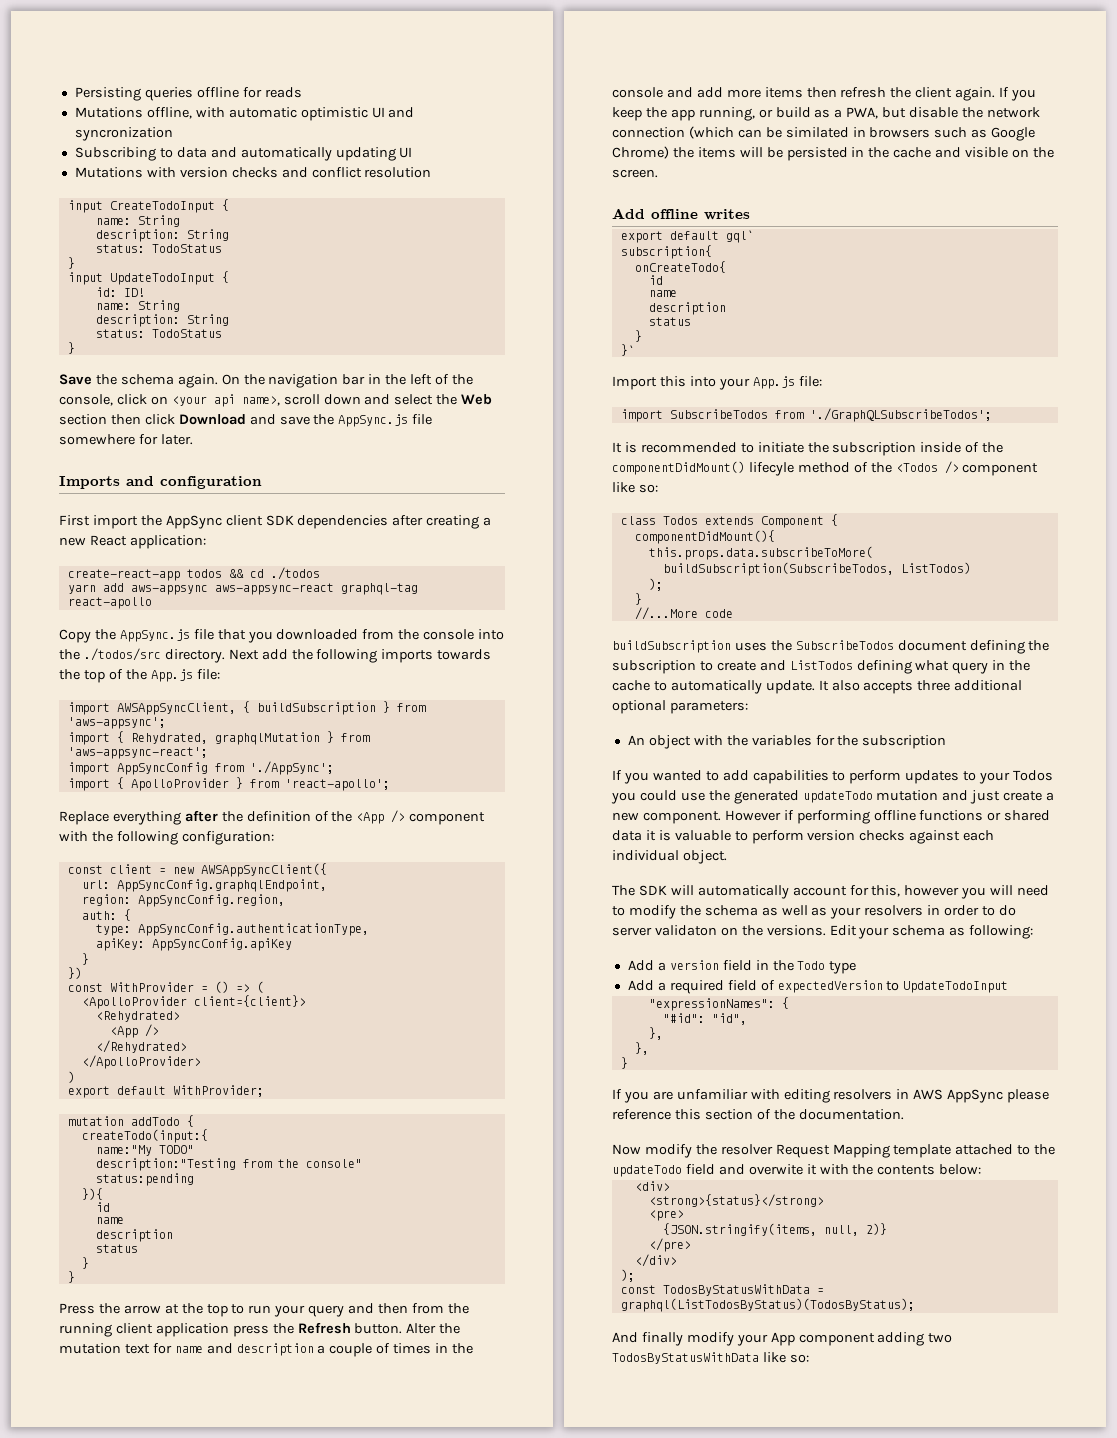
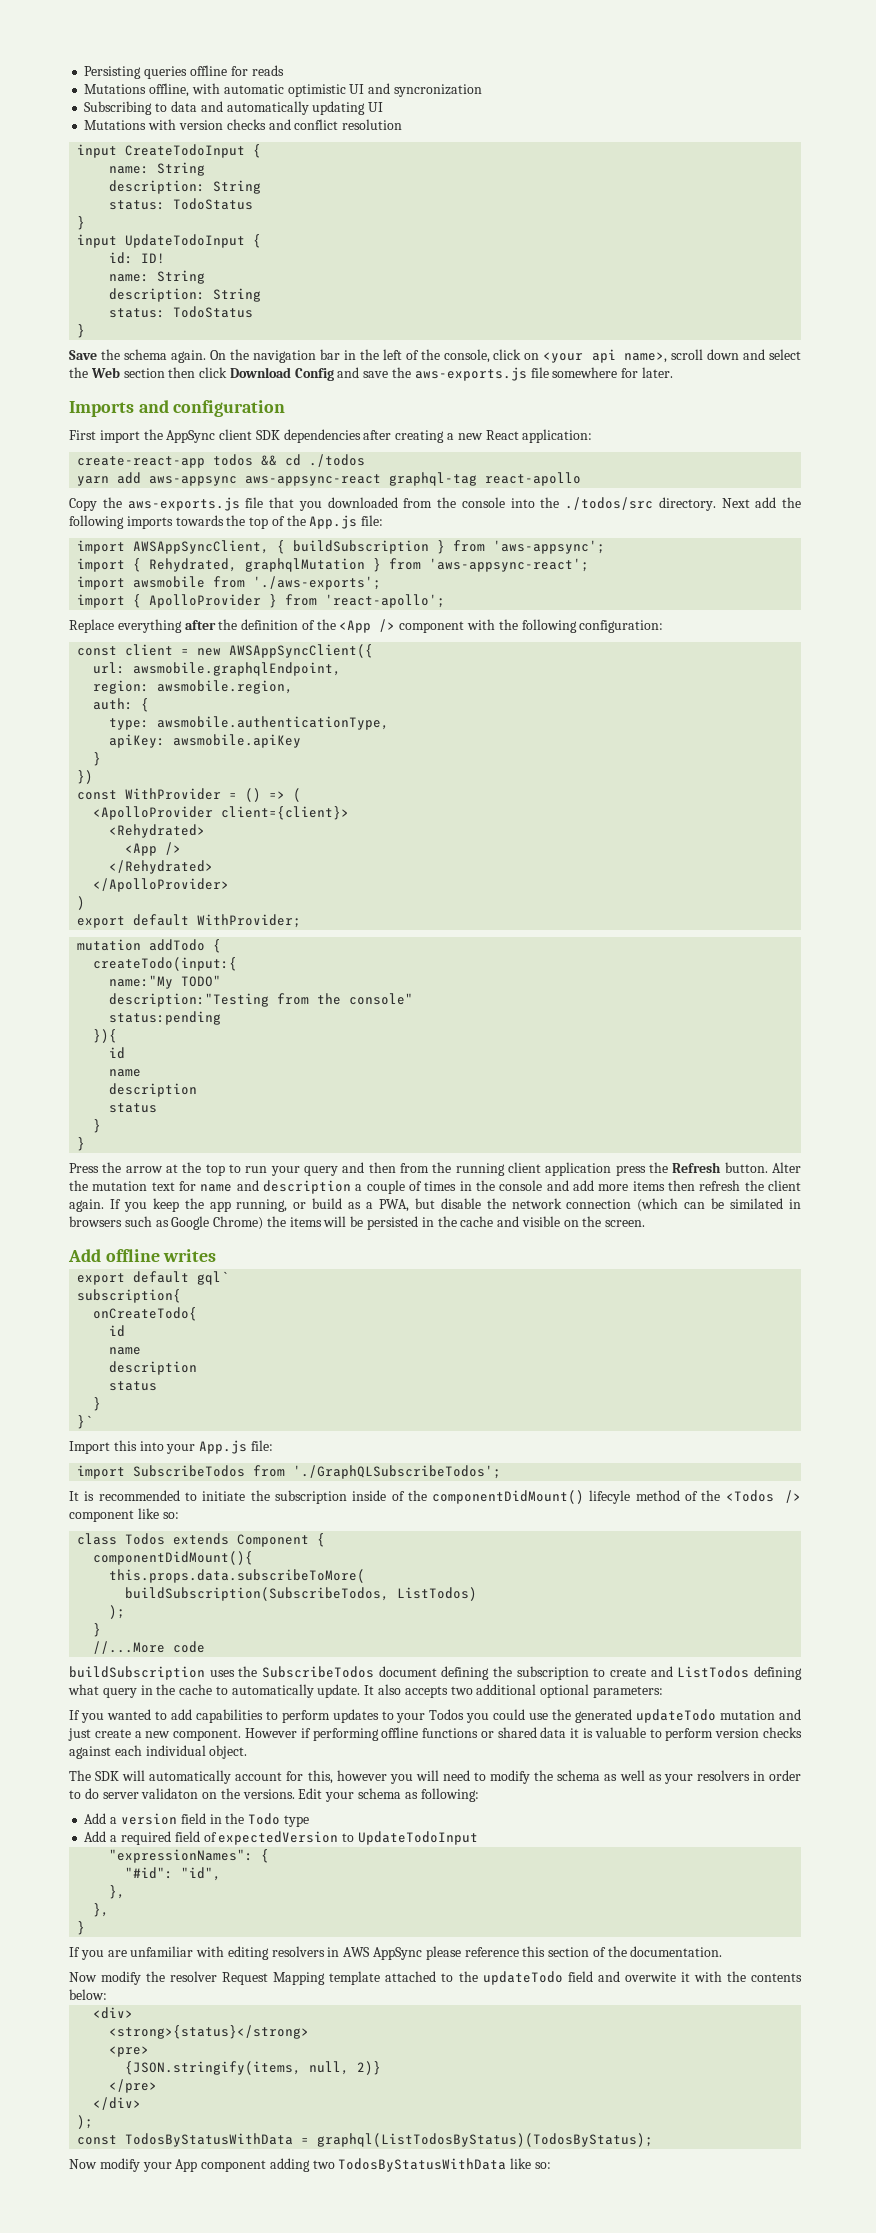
(246, 419) none -> [294,368,334,381] Config
[338,414,409,427] AppSync.js -> [414,367,527,381] aws-exports.js
[119,629,190,642] AppSync.js -> [127,497,240,511] aws-exports.js
[116,761,334,775] AppSyncConfig from './AppSync'; -> [133,576,382,590] awsmobile from './aws-exports';
[116,879,327,892] AppSyncConfig.graphqlEndpoint, -> [133,662,342,676] awsmobile.graphqlEndpoint,
[137,894,285,907] AppSyncConfig.region, -> [157,680,294,694] awsmobile.region,
[137,923,369,936] AppSyncConfig.authenticationType, -> [157,716,390,730] awsmobile.authenticationType,
[151,938,292,951] AppSyncConfig.apiKey -> [173,734,302,748] awsmobile.apiKey
[917,680,951,691] three -> [450,1686,473,1695] two
[627,735,947,749] // An object with the variables for the subscription -> (663, 1692) none
[612,1332,683,1346] And finally -> [69,2159,97,2169] Now

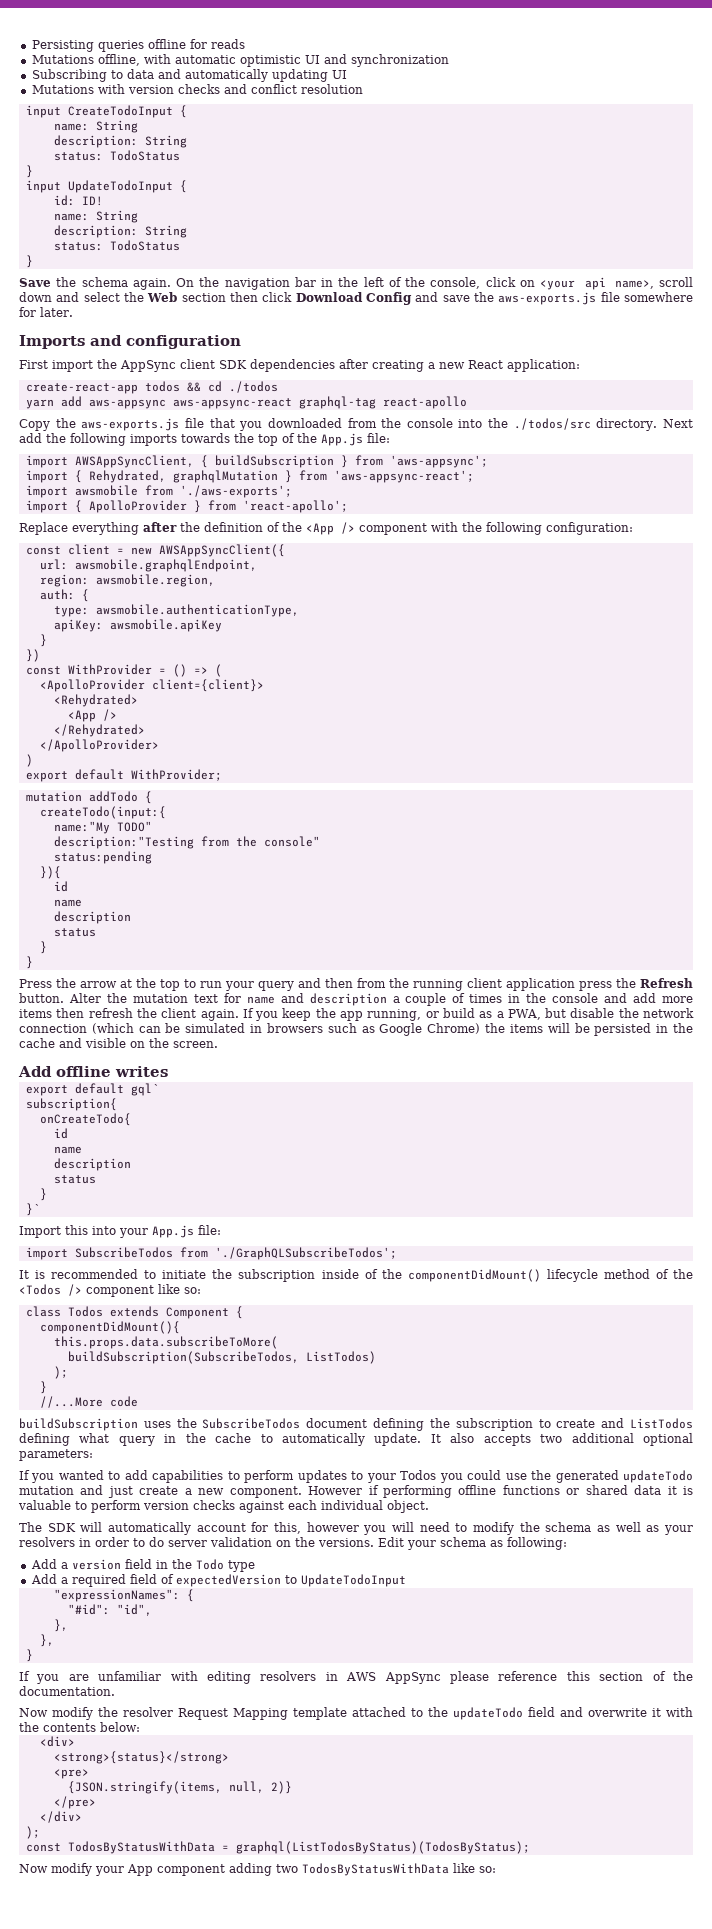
[393,84,482,97] syncronization -> [350,54,449,67] synchronization
[730,1198,784,1209] similated -> [185,1023,246,1033] simulated
[589,1490,631,1504] lifecyle -> [546,1269,598,1282] lifecycle
[141,1788,199,1799] validaton -> [210,1537,272,1547] validation
[624,1972,676,1982] overwite -> [588,1708,647,1717] overwrite

